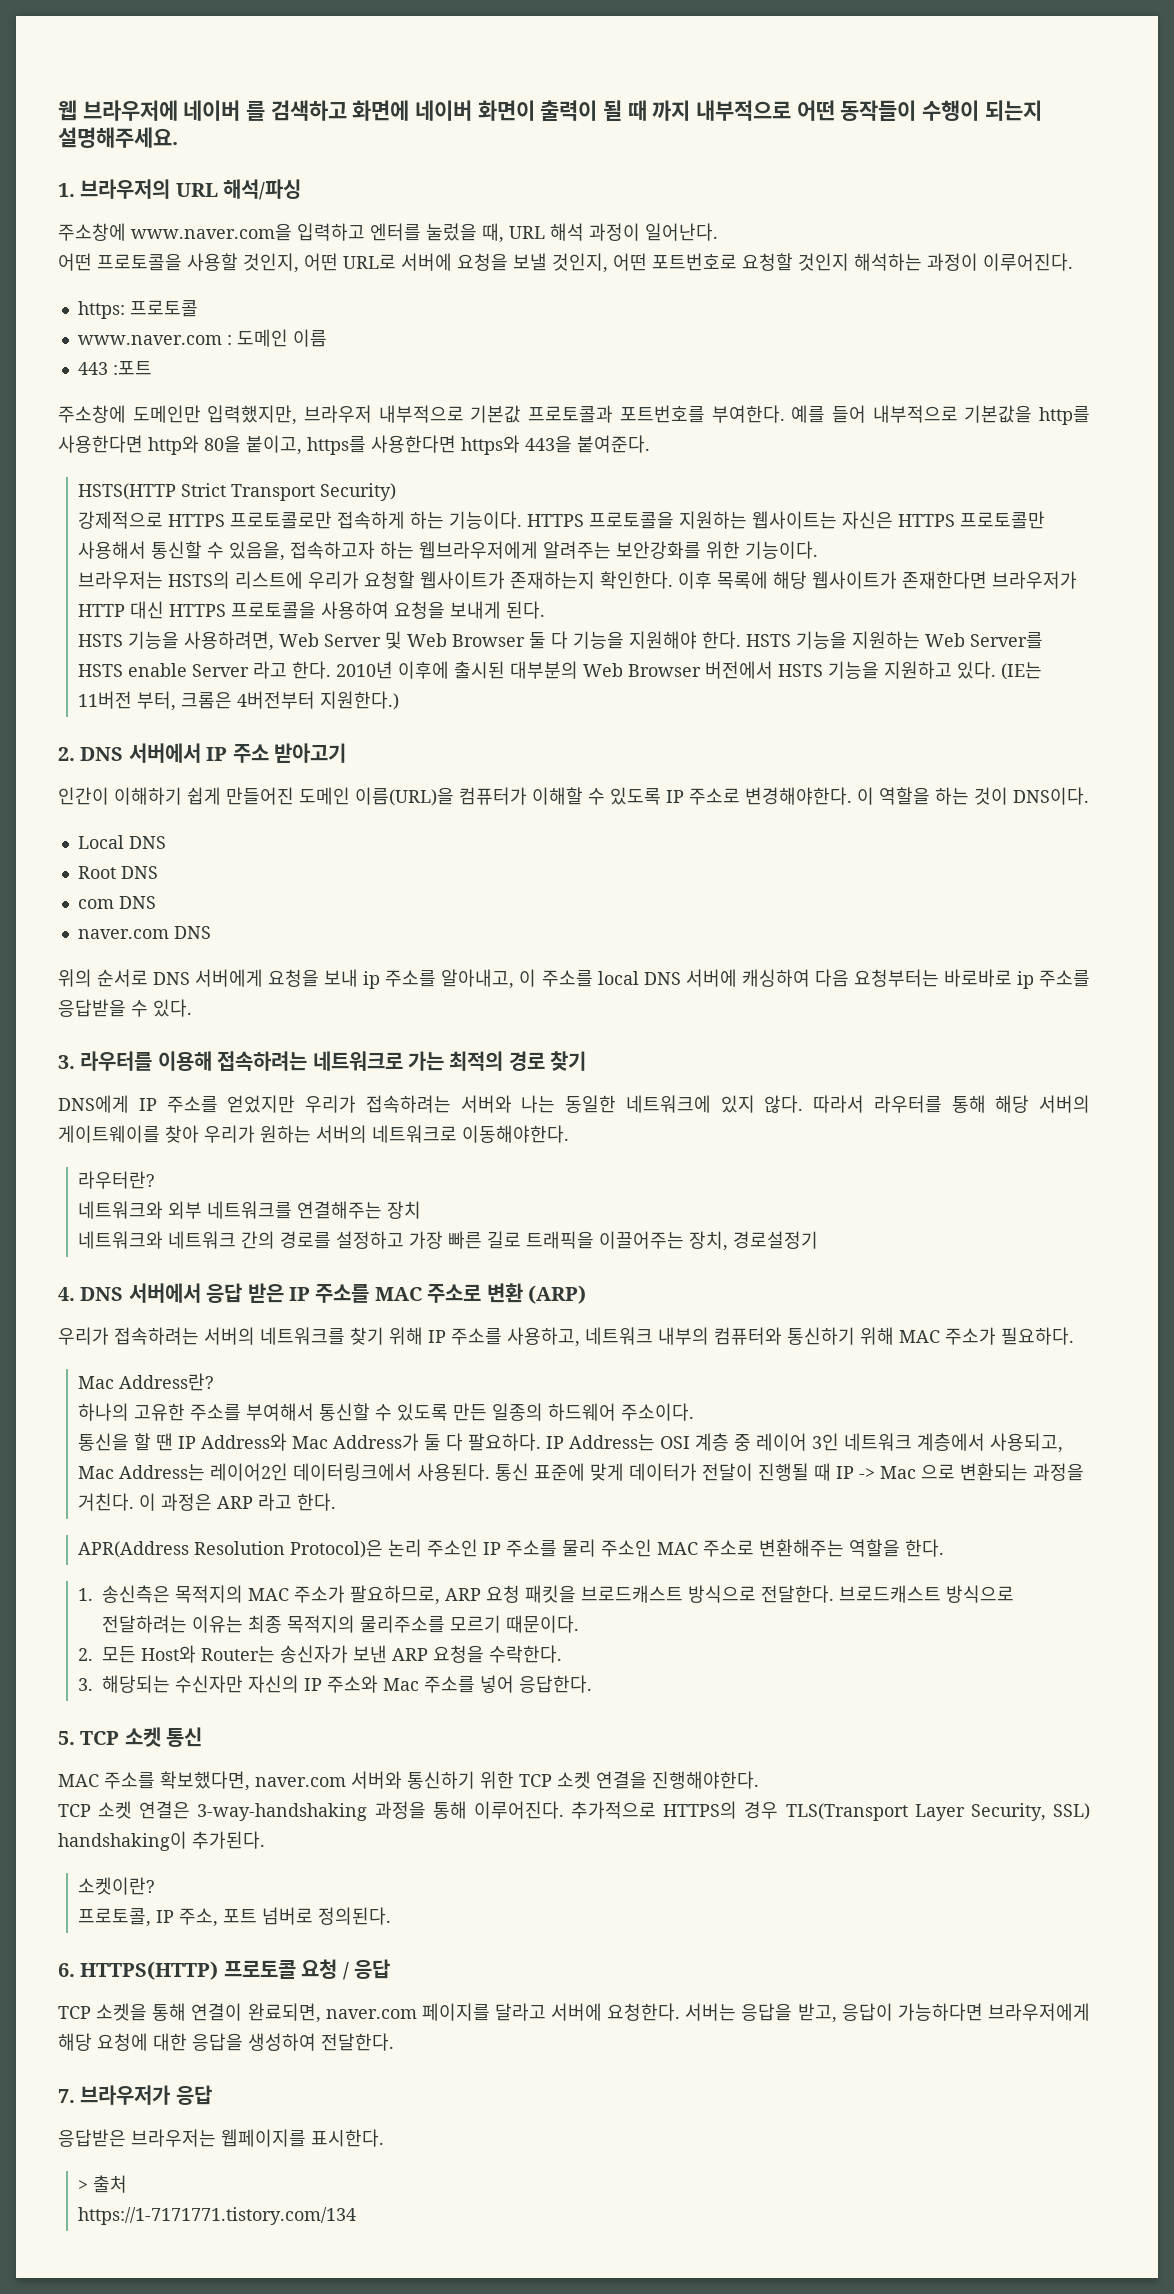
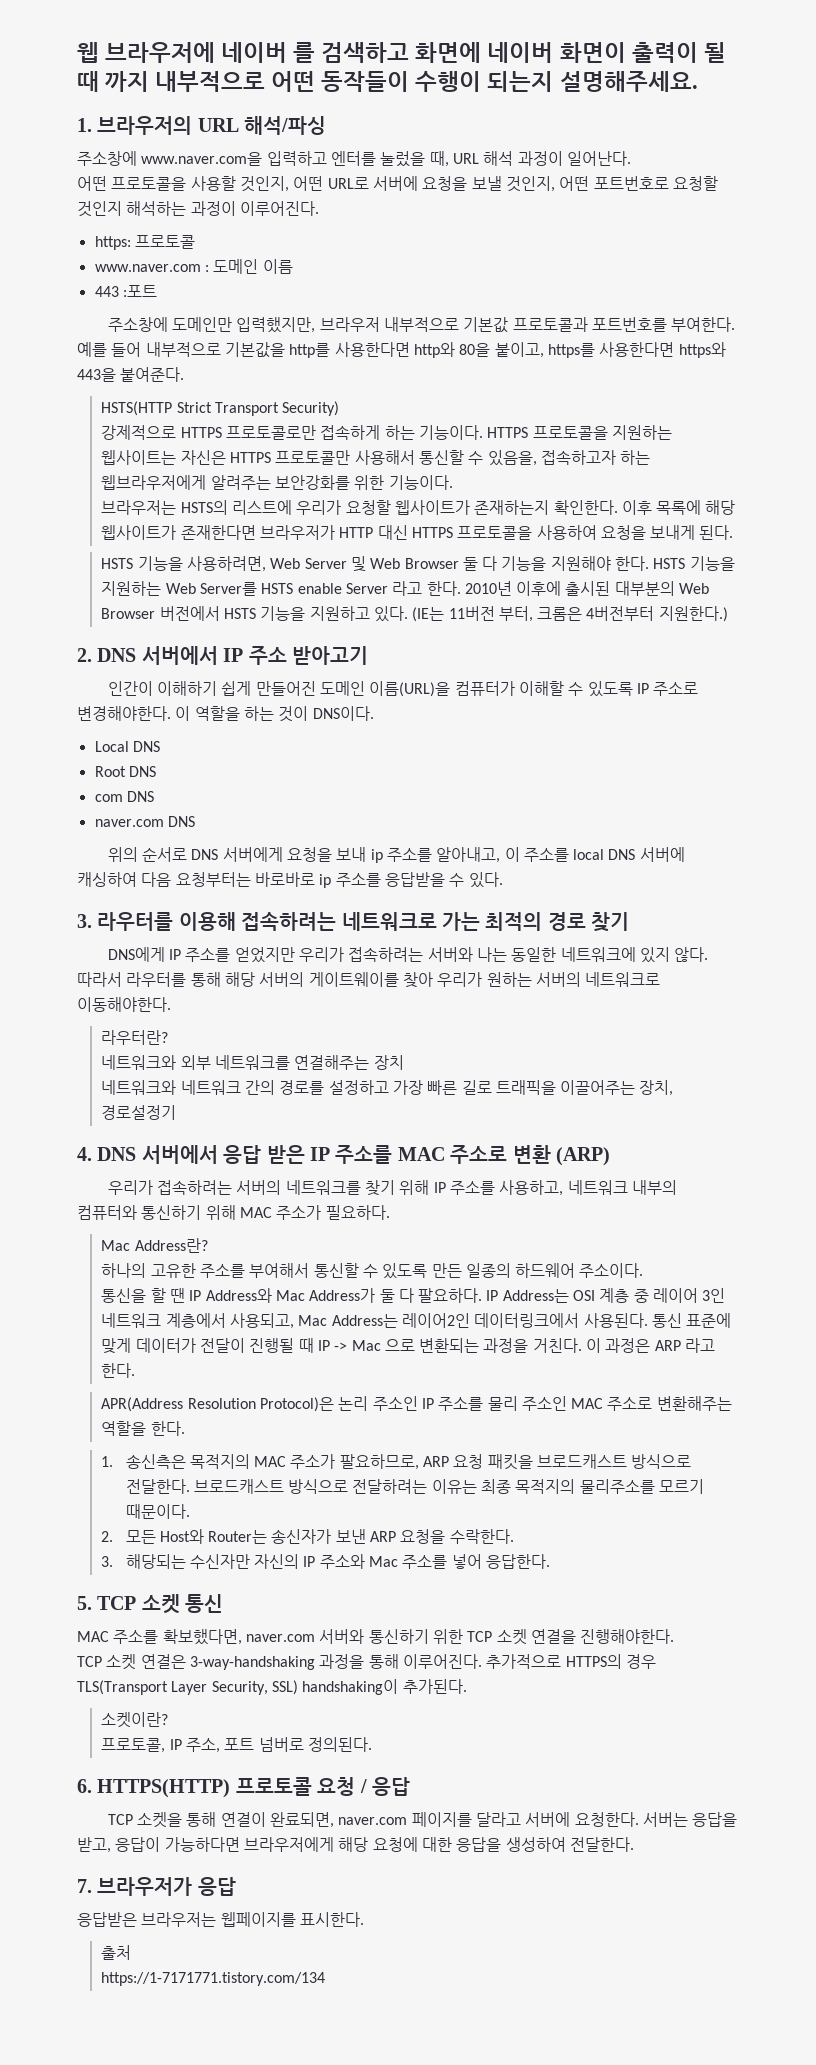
[78,2180,89,2191] > -> (364, 1919) none

